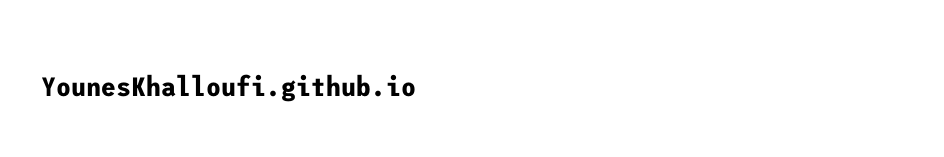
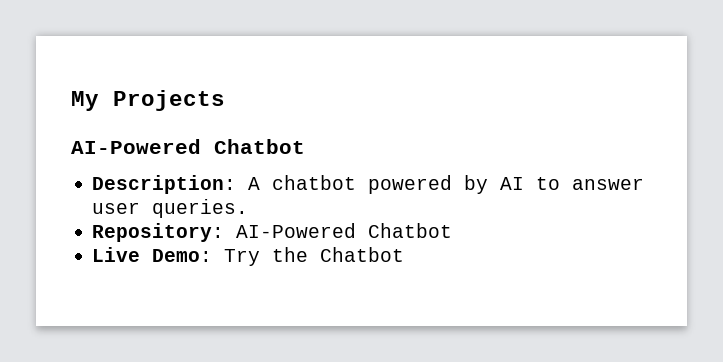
[41,74,416,102] YounesKhalloufi.github.io -> [71,90,225,111] [71,139,305,154] [92,175,645,194] [92,199,249,218] [92,223,453,242] [92,247,405,266] My Projects // AI-Powered Chatbot // Description: A chatbot powered by AI to answer user queries. // Repository: AI-Powered Chatbot // Live Demo: Try the Chatbot

